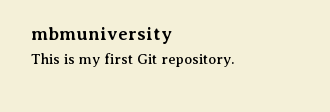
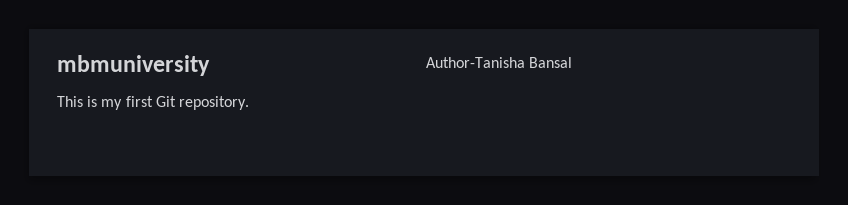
(234, 60) none -> [426,57,573,68] // Author-Tanisha Bansal

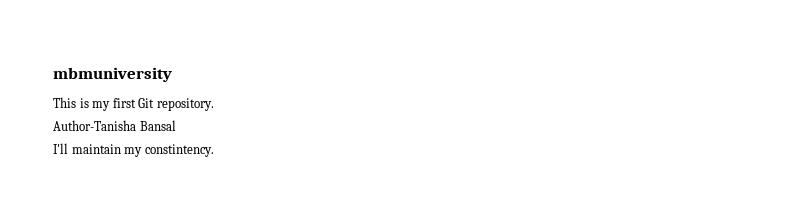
(573, 62) none -> [53,143,214,157] // I'll maintain my constintency.

